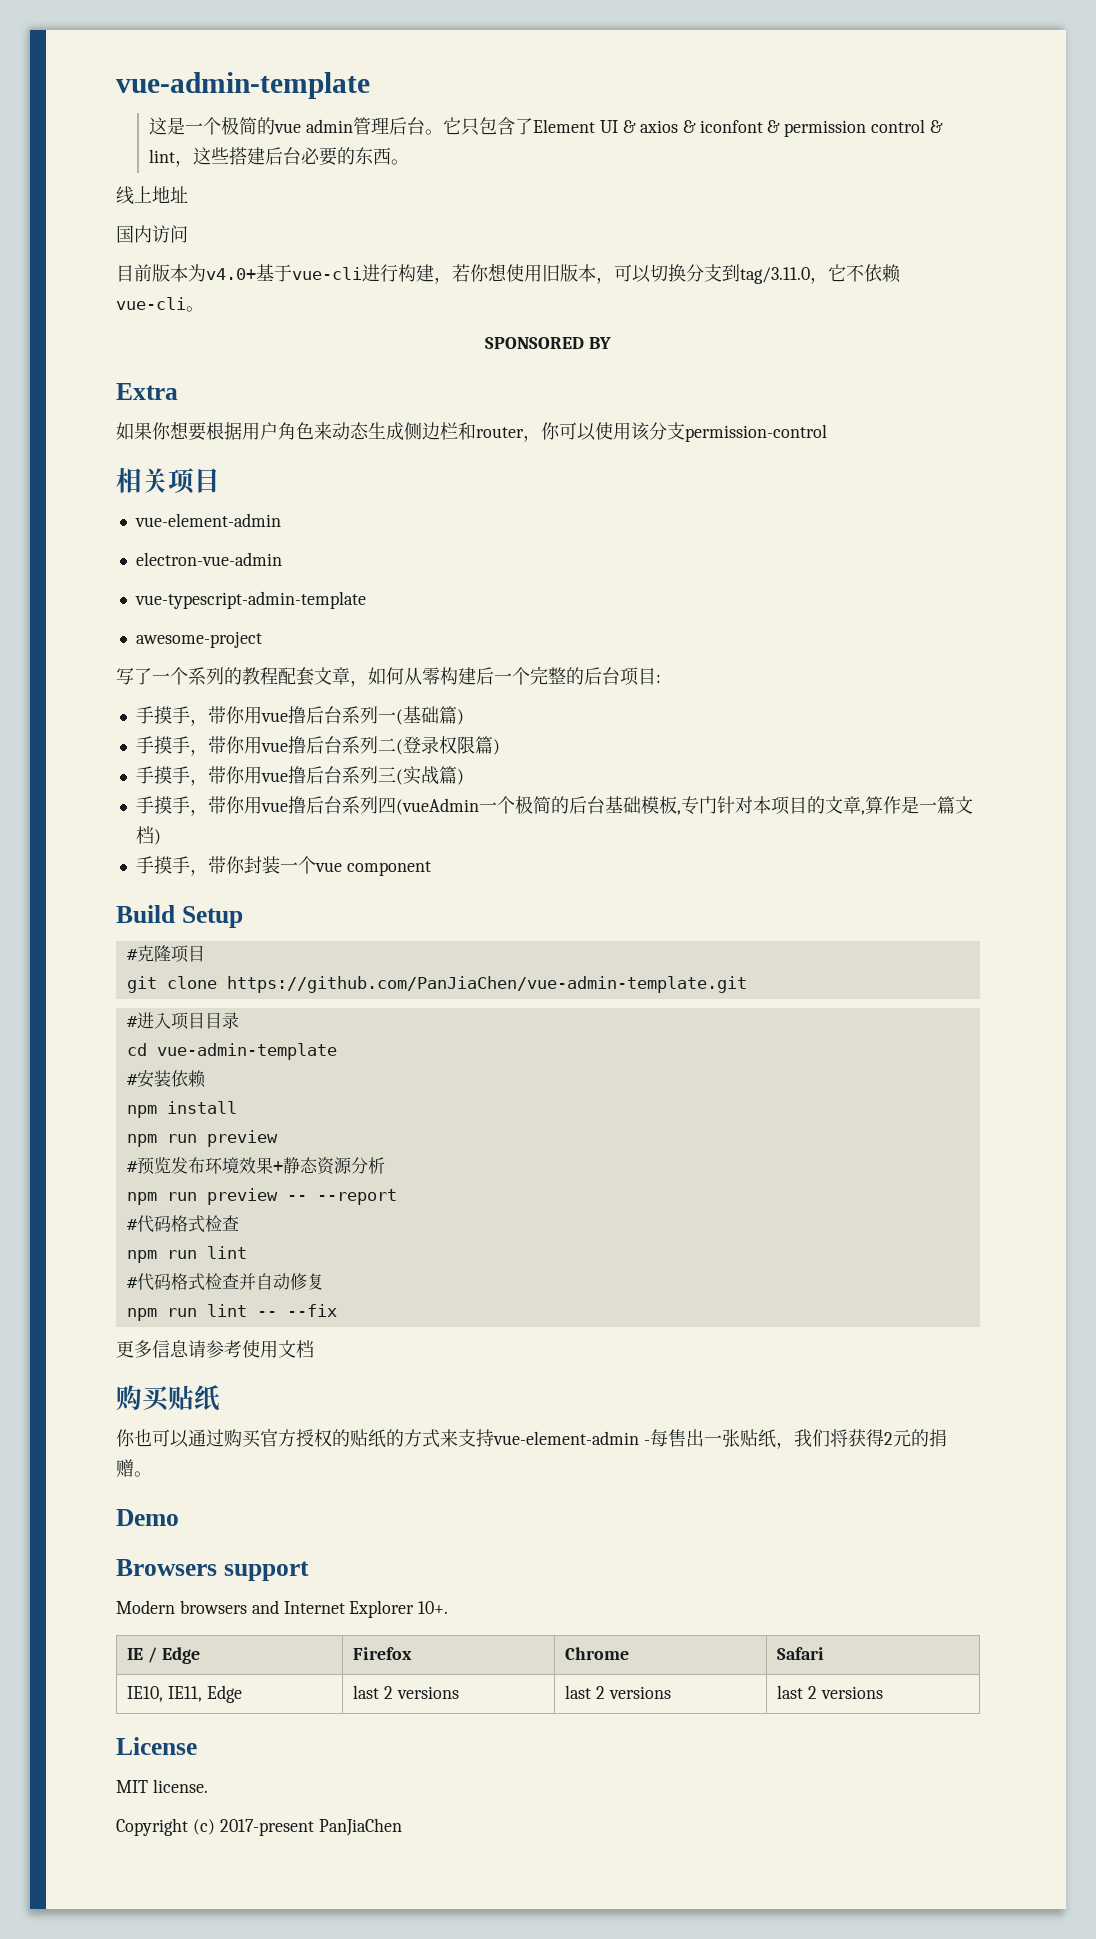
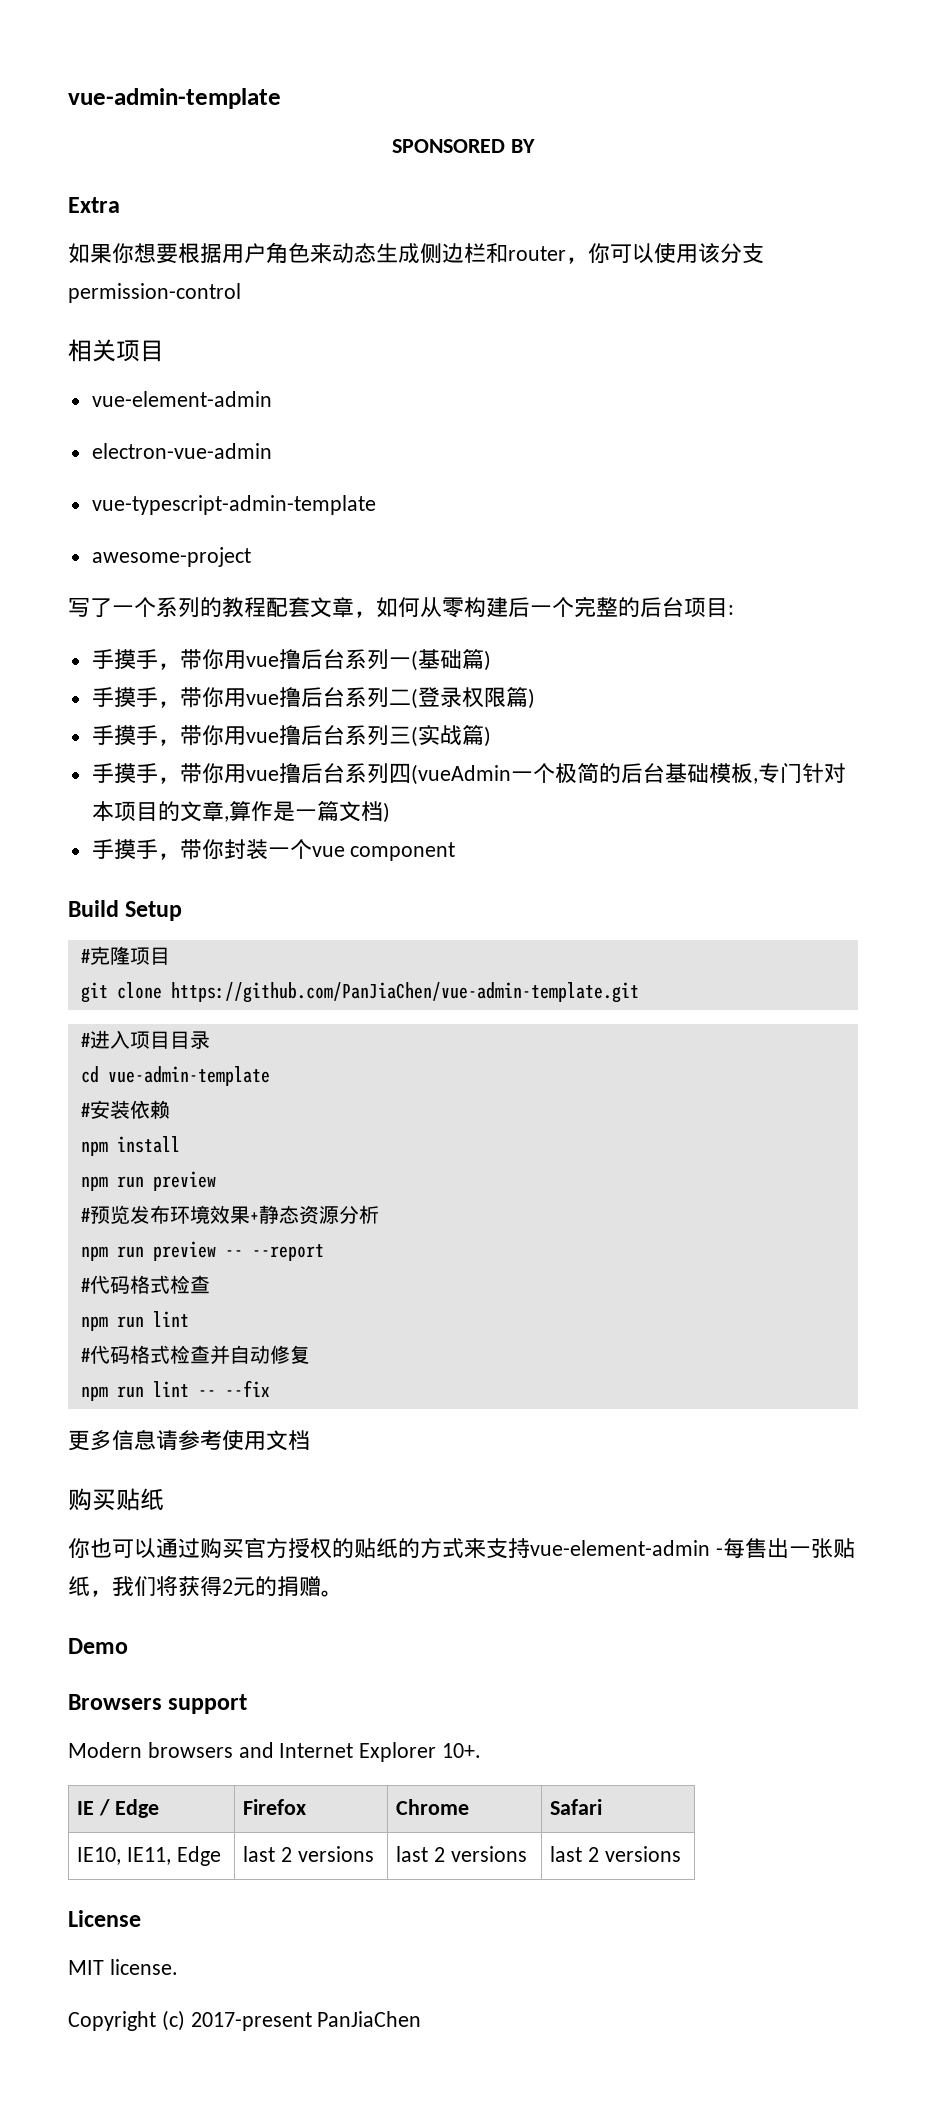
[116,72,370,99] [149,116,943,137] [149,147,410,167] [116,186,188,205] [116,225,188,243] [116,263,901,284] [116,297,204,312] vue-admin-template // 这是一个极简的vue admin管理后台。它只包含了Element UI & axios & iconfont & permission control & lint，这些搭建后台必要的东西。 // 线上地址 // 国内访问 // 目前版本为v4.0+基于vue-cli进行构建，若你想使用旧版本，可以切换分支到tag/3.11.0，它不依赖vue-cli。 -> [68,88,281,109] vue-admin-template

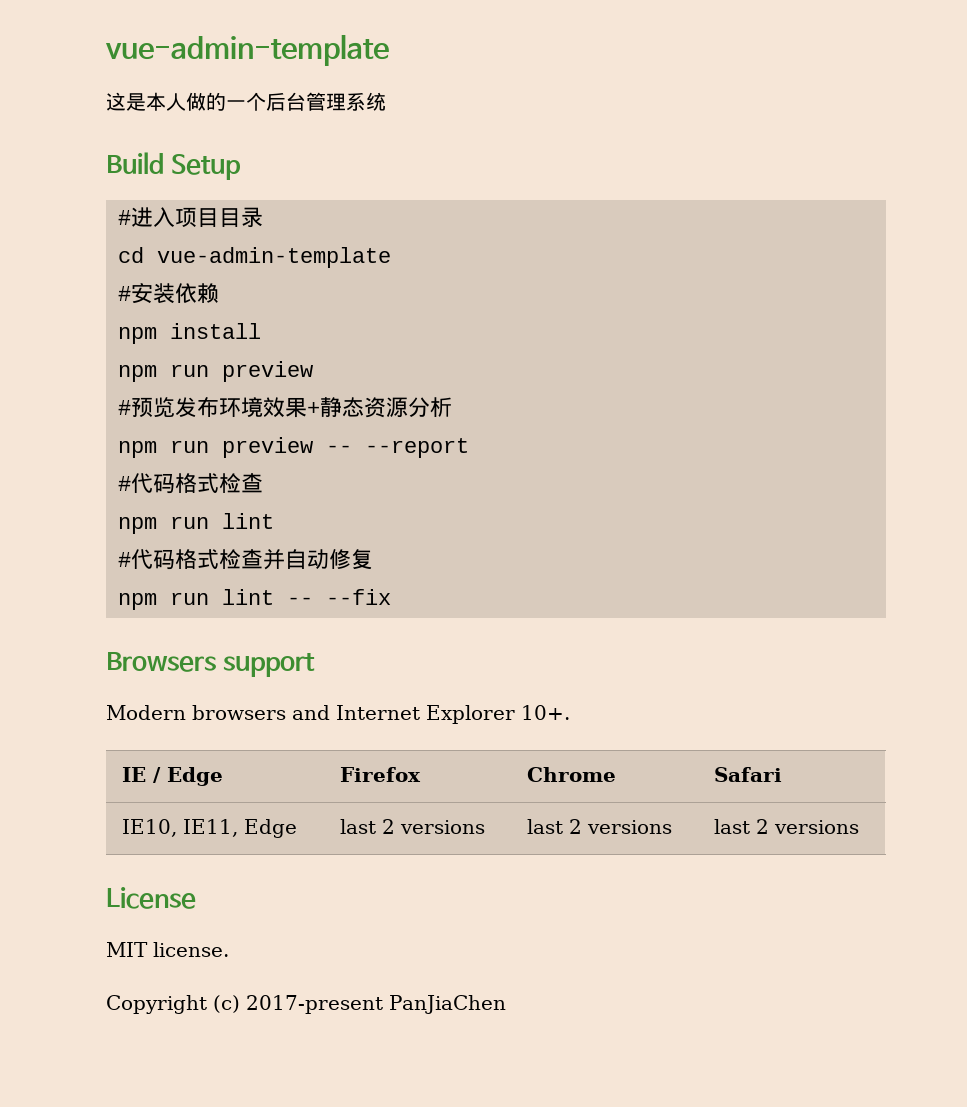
[68,88,281,109] [392,139,535,153] [68,197,120,213] [68,242,764,264] [68,283,241,303] [68,339,164,362] [91,391,272,407] [91,443,272,459] [91,495,376,515] [91,547,251,567] [68,596,734,618] [91,649,491,671] [91,687,535,709] [91,725,491,747] [91,762,846,785] [91,801,390,823] [91,839,456,861] [68,900,183,921] [80,946,170,965] [80,982,639,1003] vue-admin-template // SPONSORED BY // Extra // 如果你想要根据用户角色来动态生成侧边栏和router，你可以使用该分支permission-control // 相关项目 // vue-element-admin // electron-vue-admin // vue-typescript-admin-template // awesome-project // 写了一个系列的教程配套文章，如何从零构建后一个完整的后台项目: // 手摸手，带你用vue撸后台系列一(基础篇) // 手摸手，带你用vue撸后台系列二(登录权限篇) // 手摸手，带你用vue撸后台系列三(实战篇) // 手摸手，带你用vue撸后台系列四(vueAdmin一个极简的后台基础模板,专门针对本项目的文章,算作是一篇文档) // 手摸手，带你封装一个vue component // Build Setup // #克隆项目 // git clone https://github.com/PanJiaChen/vue-admin-template.git -> [105,34,389,66] [106,92,386,111] [106,152,240,180] vue-admin-template // 这是本人做的一个后台管理系统 // Build Setup
[68,1429,310,1451] [68,1488,164,1511] [68,1538,855,1559] [68,1575,343,1597] [68,1638,128,1654] // 更多信息请参考使用文档 // 购买贴纸 // 你也可以通过购买官方授权的贴纸的方式来支持vue-element-admin -每售出一张贴纸，我们将获得2元的捐赠。 // Demo -> (391, 597) none

